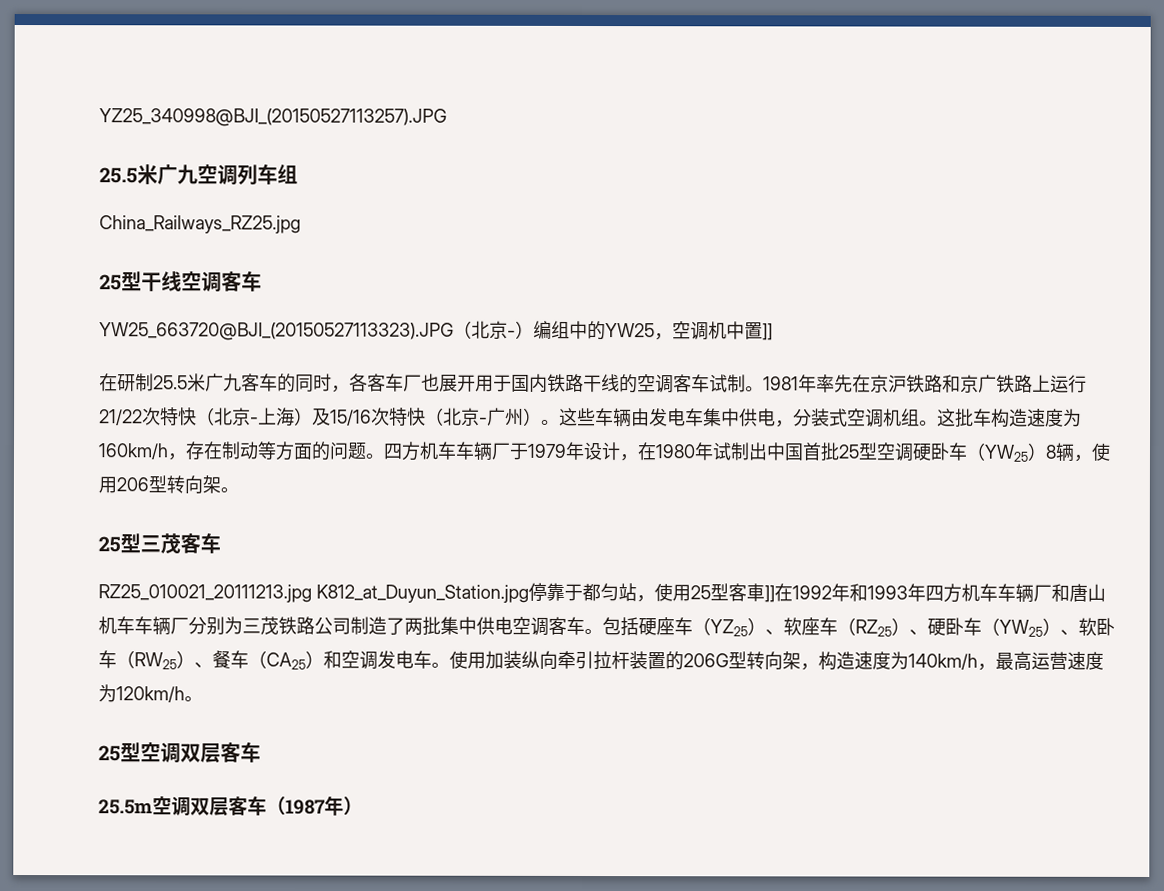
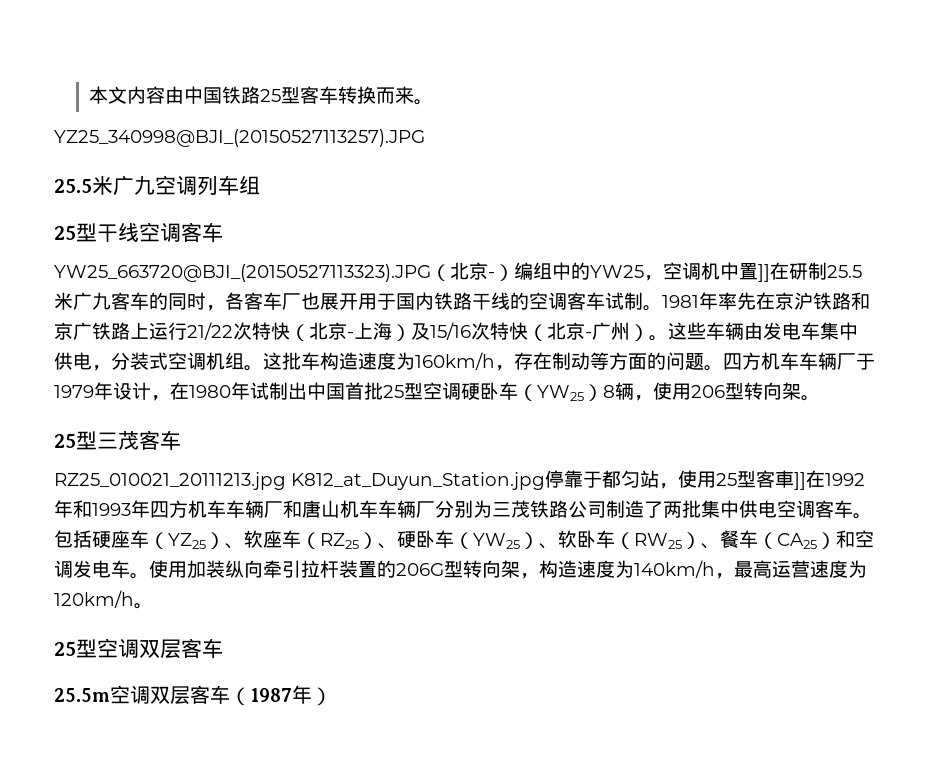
(99, 117) none -> [88,86,433,105] 本文内容由中国铁路25型客车转换而来。 //
[99,215,301,234] // China_Railways_RZ25.jpg -> (260, 185) none
(773, 332) // -> (770, 273) none

